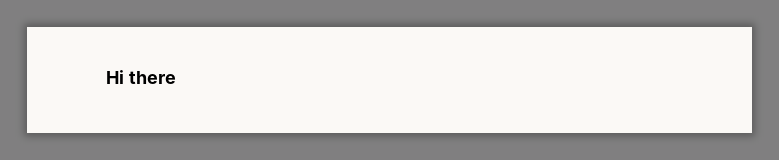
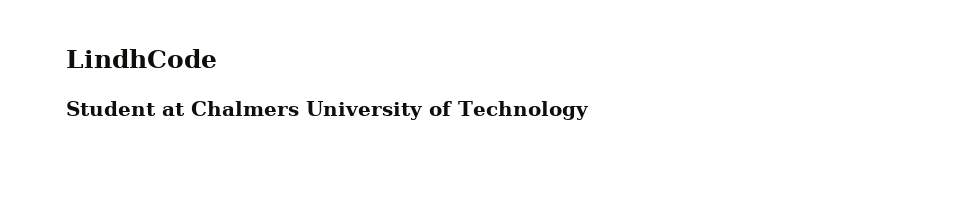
[106,70,176,84] Hi there -> [66,49,217,68] [66,101,589,120] LindhCode // Student at Chalmers University of Technology

